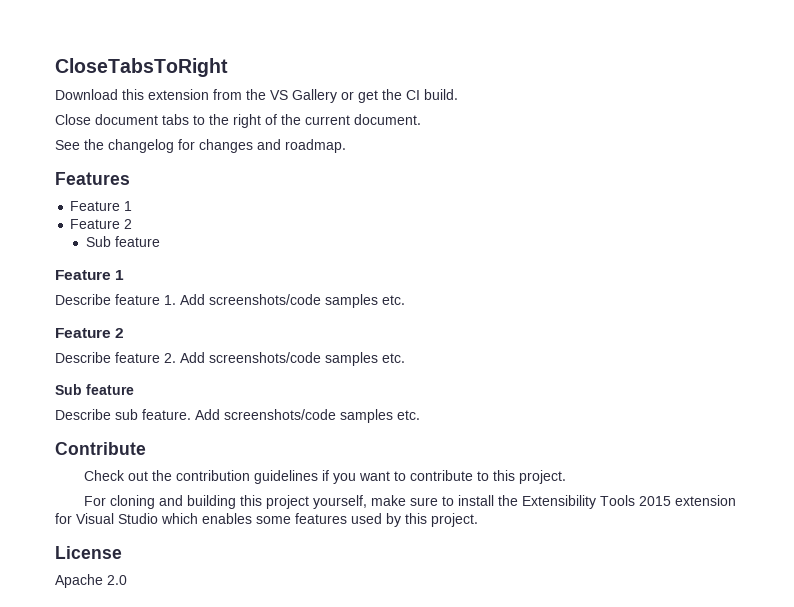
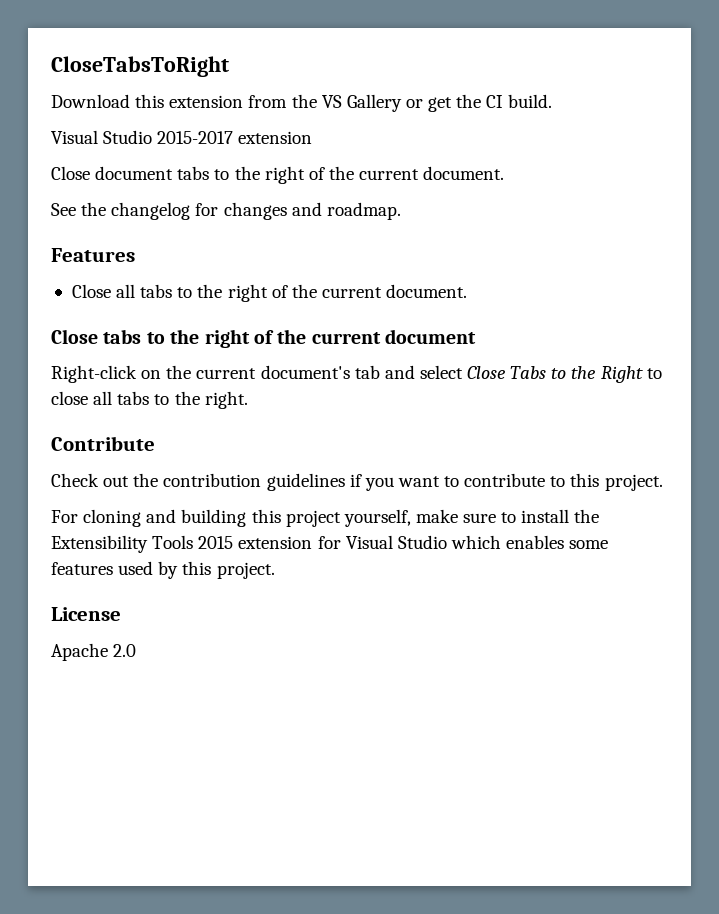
(458, 94) none -> [51,130,313,144] // Visual Studio 2015-2017 extension
[70,201,133,211] [70,219,133,229] [85,236,160,247] [55,270,125,280] [55,294,405,308] [55,328,125,338] [55,352,405,366] [55,384,134,395] [55,409,420,423] Feature 1 // Feature 2 // Sub feature // Feature 1 // Describe feature 1. Add screenshots/code samples etc. // Feature 2 // Describe feature 2. Add screenshots/code samples etc. // Sub feature // Describe sub feature. Add screenshots/code samples etc. -> [71,284,468,302] [51,329,477,348] [51,365,662,383] [51,391,248,409] Close all tabs to the right of the current document. // Close tabs to the right of the current document // Right-click on the current document's tab and select Close Tabs to the Right to close all tabs to the right.

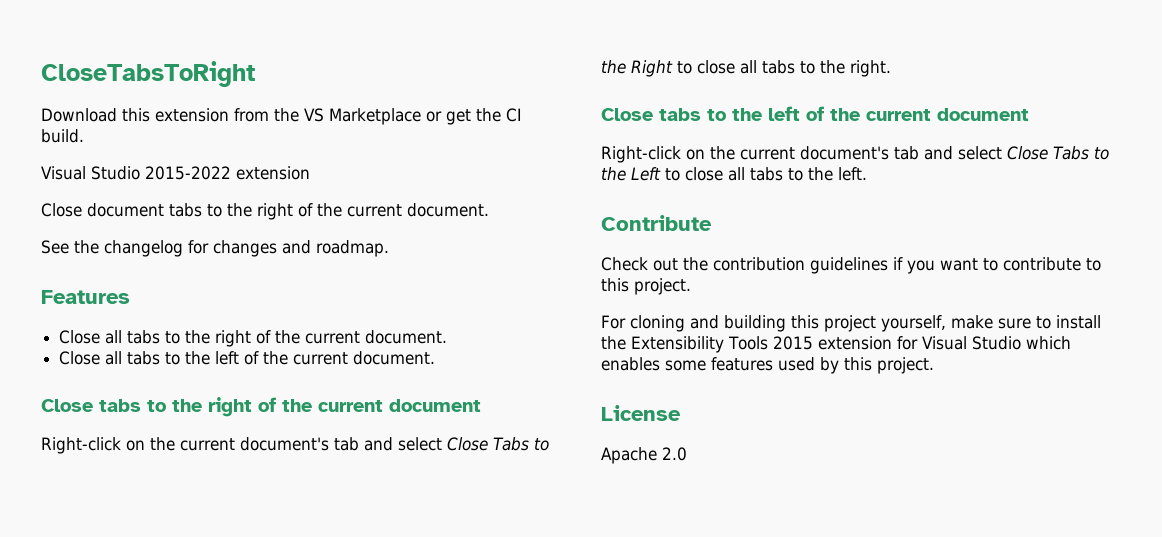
[346,94,402,112] Gallery -> [329,108,421,125] Marketplace
[157,131,234,144] 2015-2017 -> [145,166,231,180] 2015-2022
(468, 291) none -> [59,351,436,365] // Close all tabs to the left of the current document.
(248, 400) none -> [601,106,1029,121] [601,146,1109,163] [601,167,867,181] // Close tabs to the left of the current document // Right-click on the current document's tab and select Close Tabs to the Left to close all tabs to the left.

